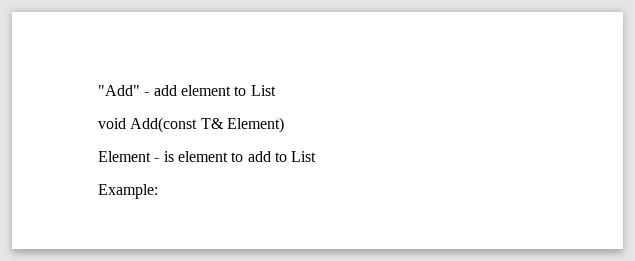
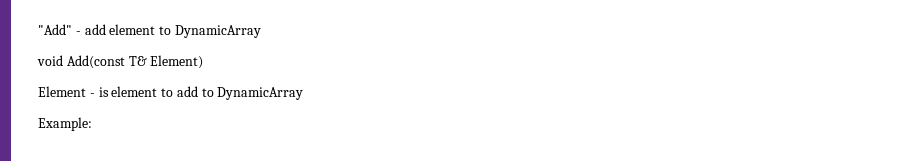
[250,85,276,96] List -> [174,25,261,38] DynamicArray
[291,151,317,162] List -> [217,87,304,100] DynamicArray

